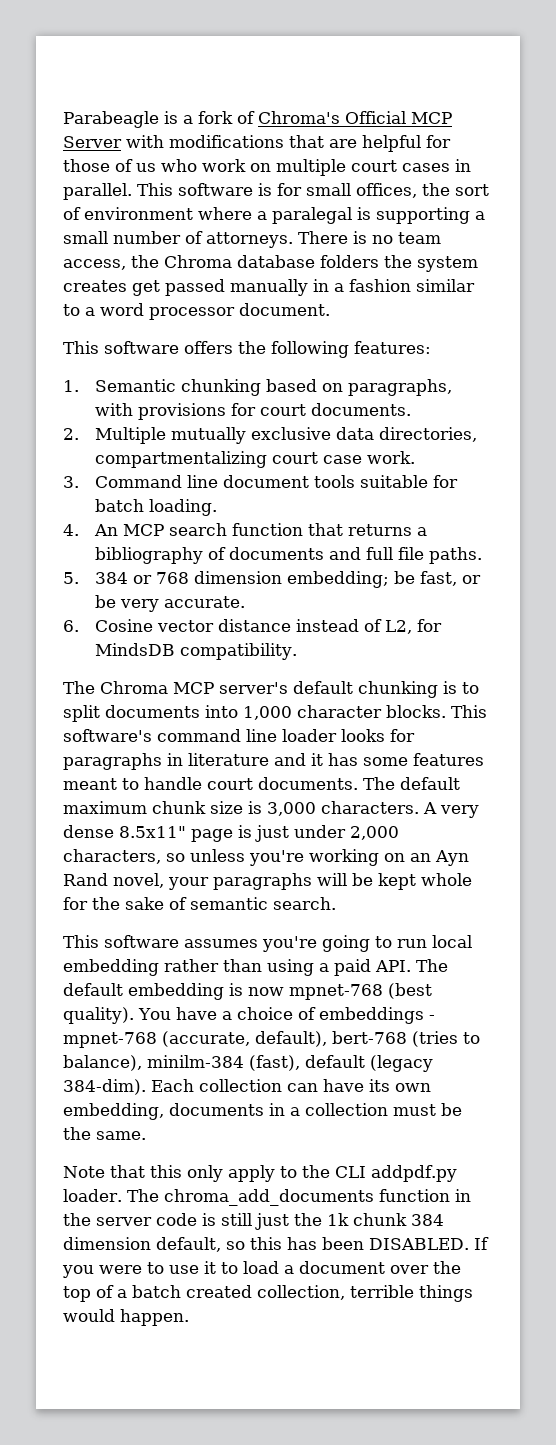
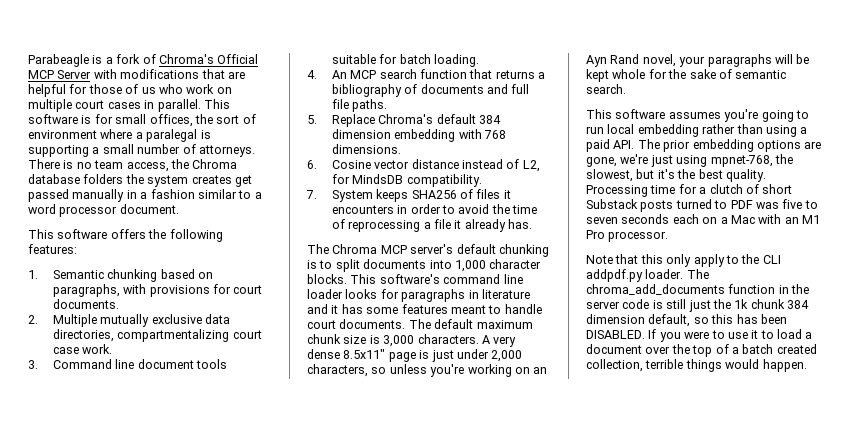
[94,571,481,588] [94,595,245,612] 384 or 768 dimension embedding; be fast, or be very accurate. -> [331,114,501,127] [331,129,506,142] [331,144,401,154] Replace Chroma's default 384 dimension embedding with 768 dimensions.
(297, 651) none -> [306,189,511,202] [331,204,538,214] [331,219,533,232] // 7. System keeps SHA256 of files it encounters in order to avoid the time of reprocessing a file it already has.
[63,983,432,1000] [63,1007,435,1024] [63,1031,480,1048] [63,1055,433,1072] [63,1079,431,1095] [63,1103,462,1120] [63,1127,146,1140] default embedding is now mpnet-768 (best quality). You have a choice of embeddings - mpnet-768 (accurate, default), bert-768 (tries to balance), minilm-384 (fast), default (legacy 384-dim). Each collection can have its own embedding, documents in a collection must be the same. -> [663,139,822,152] [586,154,793,167] [586,169,766,182] [586,184,793,197] [586,199,818,212] [586,214,820,224] [586,230,669,242] prior embedding options are gone, we're just using mpnet-768, the slowest, but it's the best quality. Processing time for a clutch of short Substack posts turned to PDF was five to seven seconds each on a Mac with an M1 Pro processor.

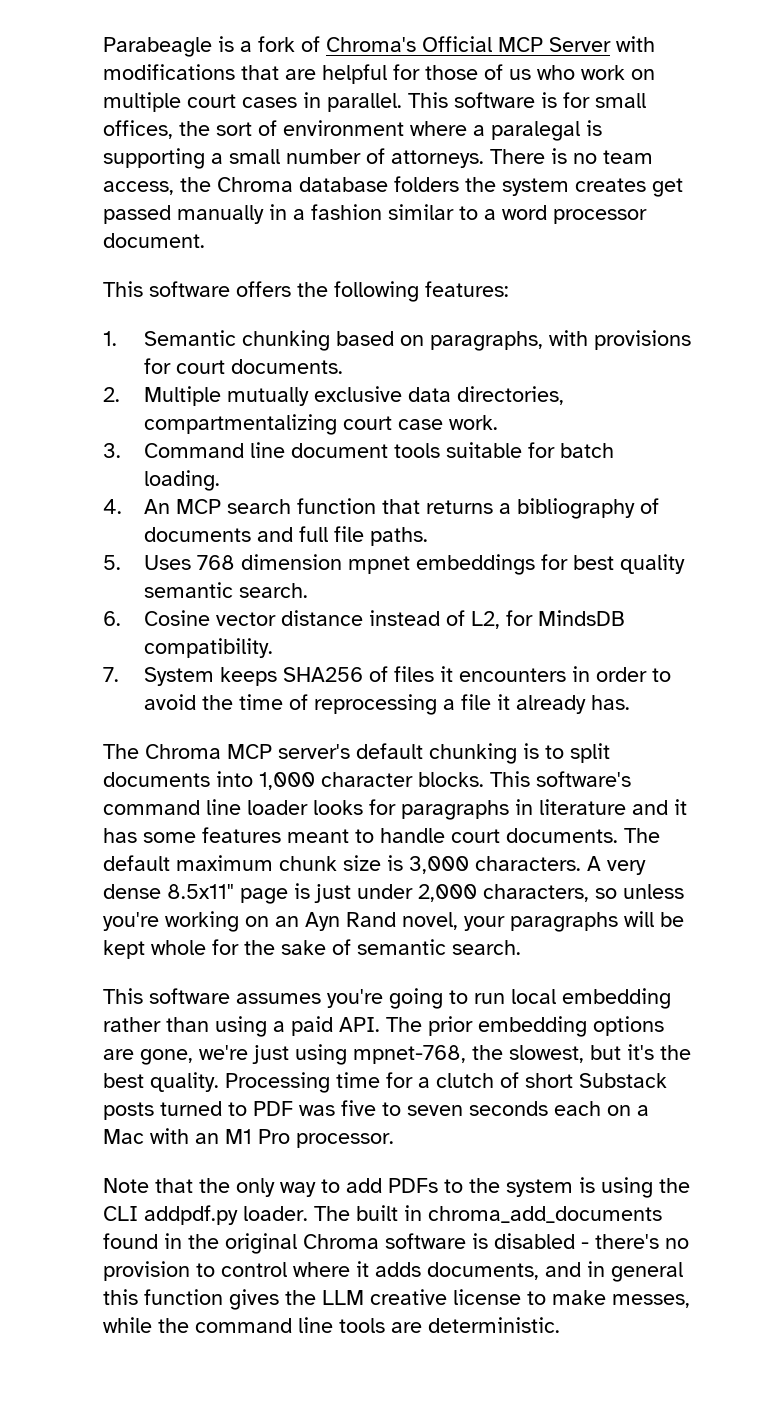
[331,114,501,127] [331,129,506,142] [331,144,401,154] Replace Chroma's default 384 dimension embedding with 768 dimensions. -> [144,554,686,575] [144,582,309,598] Uses 768 dimension mpnet embeddings for best quality semantic search.
[640,254,739,267] this only apply to -> [199,1177,653,1198] the only way to add PDFs to the system is using
[586,284,810,295] [586,299,809,312] [586,314,787,327] [586,329,813,342] [586,344,817,357] [586,359,807,372] chroma_add_documents function in the server code is still just the 1k chunk 384 dimension default, so this has been DISABLED. If you were to use it to load a document over the top of a batch created collection, terrible things would happen. -> [356,1205,662,1223] [103,1233,689,1254] [103,1261,683,1282] [103,1289,690,1310] [103,1317,560,1333] built in chroma_add_documents found in the original Chroma software is disabled - there's no provision to control where it adds documents, and in general this function gives the LLM creative license to make messes, while the command line tools are deterministic.

